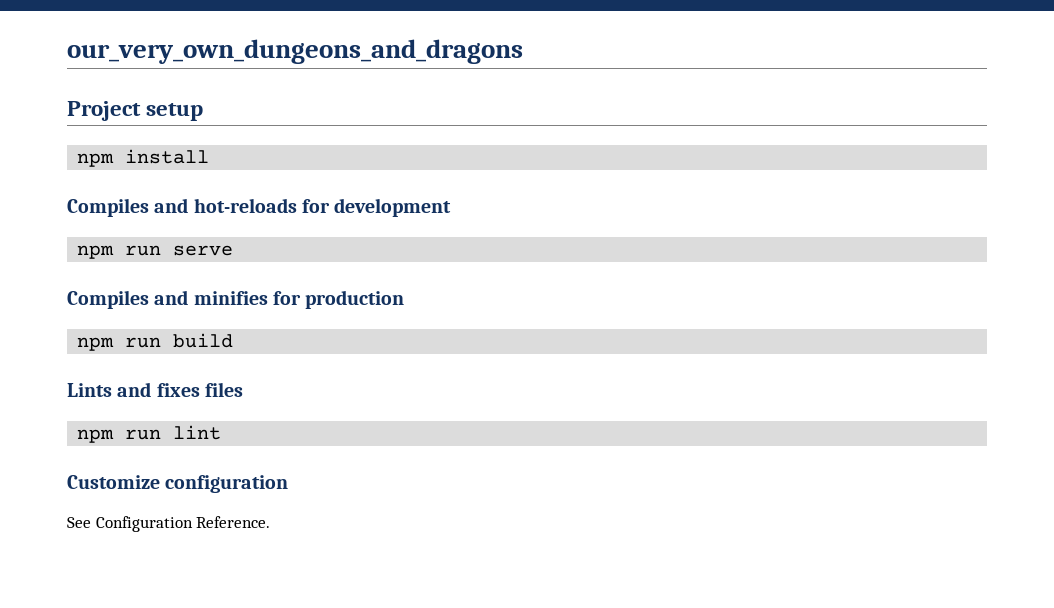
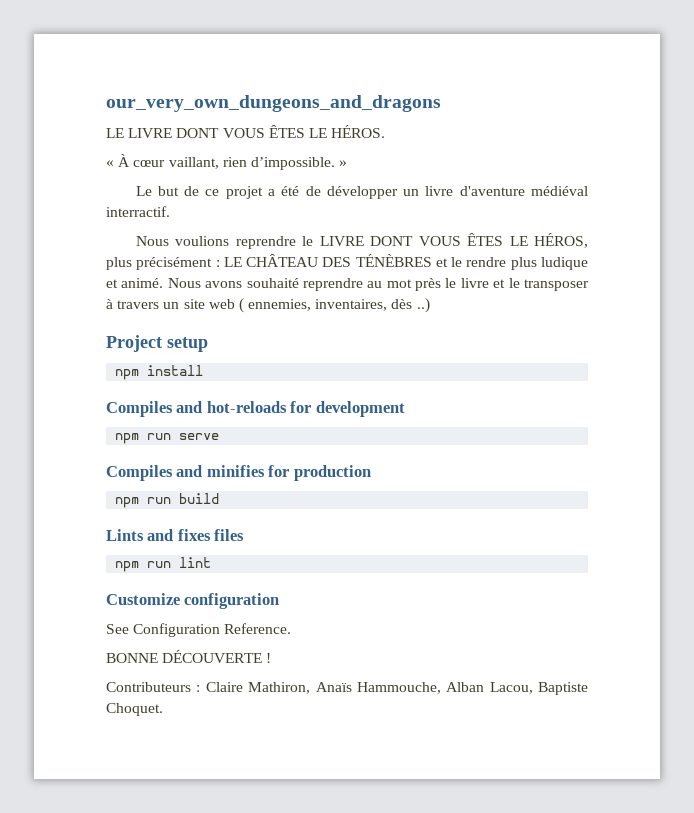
(523, 51) none -> [106,125,386,138] [106,154,348,170] [135,186,589,199] [106,206,170,217] [135,233,588,249] [106,254,588,270] [106,278,589,291] [106,298,430,313] // LE LIVRE DONT VOUS ÊTES LE HÉROS. // « À cœur vaillant, rien d’impossible. » // Le but de ce projet a été de développer un livre d'aventure médiéval interractif. // Nous voulions reprendre le LIVRE DONT VOUS ÊTES LE HÉROS, plus précisément : LE CHÂTEAU DES TÉNÈBRES et le rendre plus ludique et animé. Nous avons souhaité reprendre au mot près le livre et le transposer à travers un site web ( ennemies, inventaires, dès ..)
(271, 522) none -> [106,650,272,663] [106,682,588,695] [106,703,163,716] // BONNE DÉCOUVERTE ! // Contributeurs : Claire Mathiron, Anaïs Hammouche, Alban Lacou, Baptiste Choquet.

